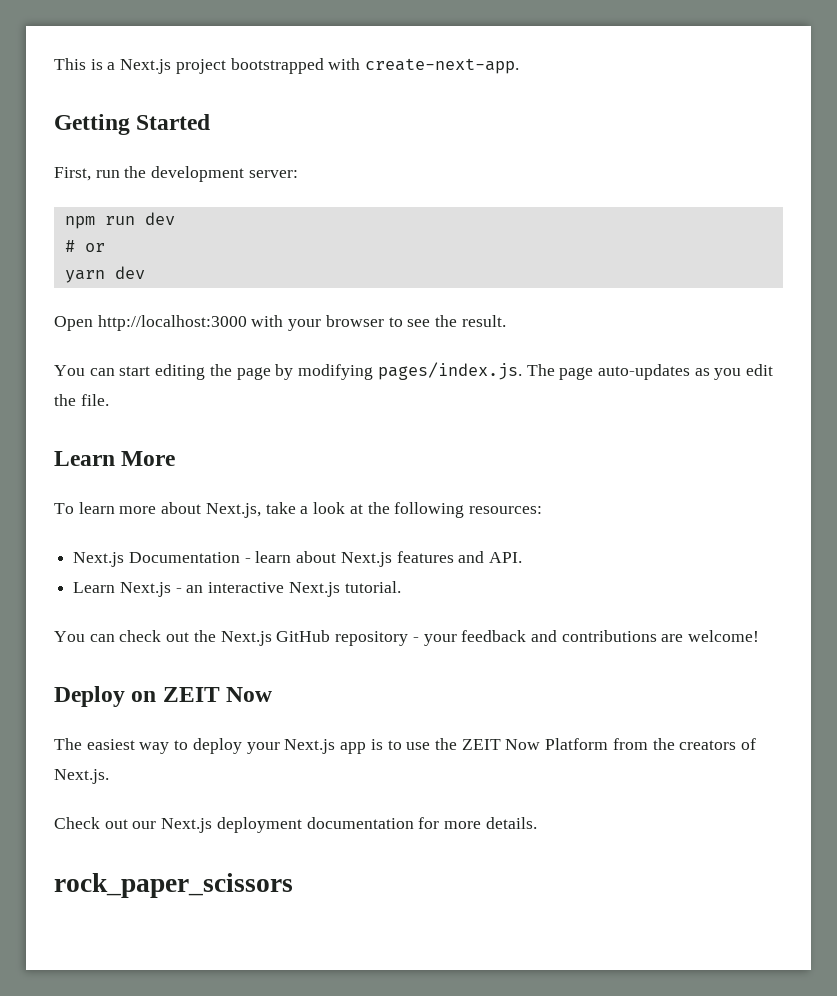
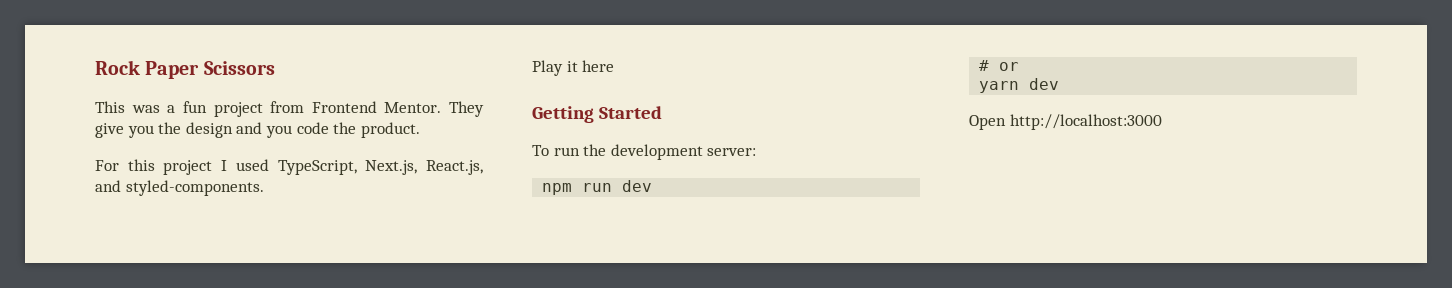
[54,58,520,74] This is a Next.js project bootstrapped with create-next-app. -> [95,60,275,79] [95,101,484,117] [95,122,420,138] [95,159,483,175] [95,180,264,196] [532,60,615,76] Rock Paper Scissors // This was a fun project from Frontend Mentor. They give you the design and you code the product. // For this project I used TypeScript, Next.js, React.js, and styled-components. // Play it here
[54,167,91,181] First, -> [532,145,549,156] To
[251,315,506,331] [54,362,774,380] [54,394,109,406] [54,451,176,466] [54,502,542,518] [73,551,523,567] [73,581,401,597] [54,630,760,646] [54,686,273,707] [54,738,757,754] [54,769,109,784] [54,817,537,833] [54,873,293,898] with your browser to see the result. // You can start editing the page by modifying pages/index.js. The page auto-updates as you edit the file. // Learn More // To learn more about Next.js, take a look at the following resources: // Next.js Documentation - learn about Next.js features and API. // Learn Next.js - an interactive Next.js tutorial. // You can check out the Next.js GitHub repository - your feedback and contributions are welcome! // Deploy on ZEIT Now // The easiest way to deploy your Next.js app is to use the ZEIT Now Platform from the creators of Next.js. // Check out our Next.js deployment documentation for more details. // rock_paper_scissors -> (1162, 122) none

